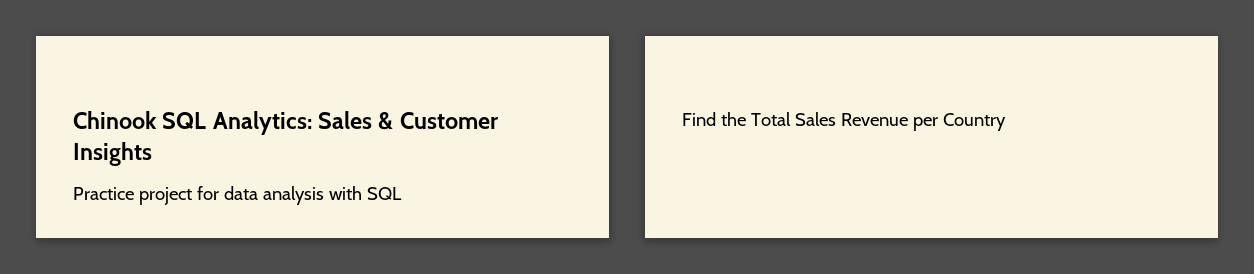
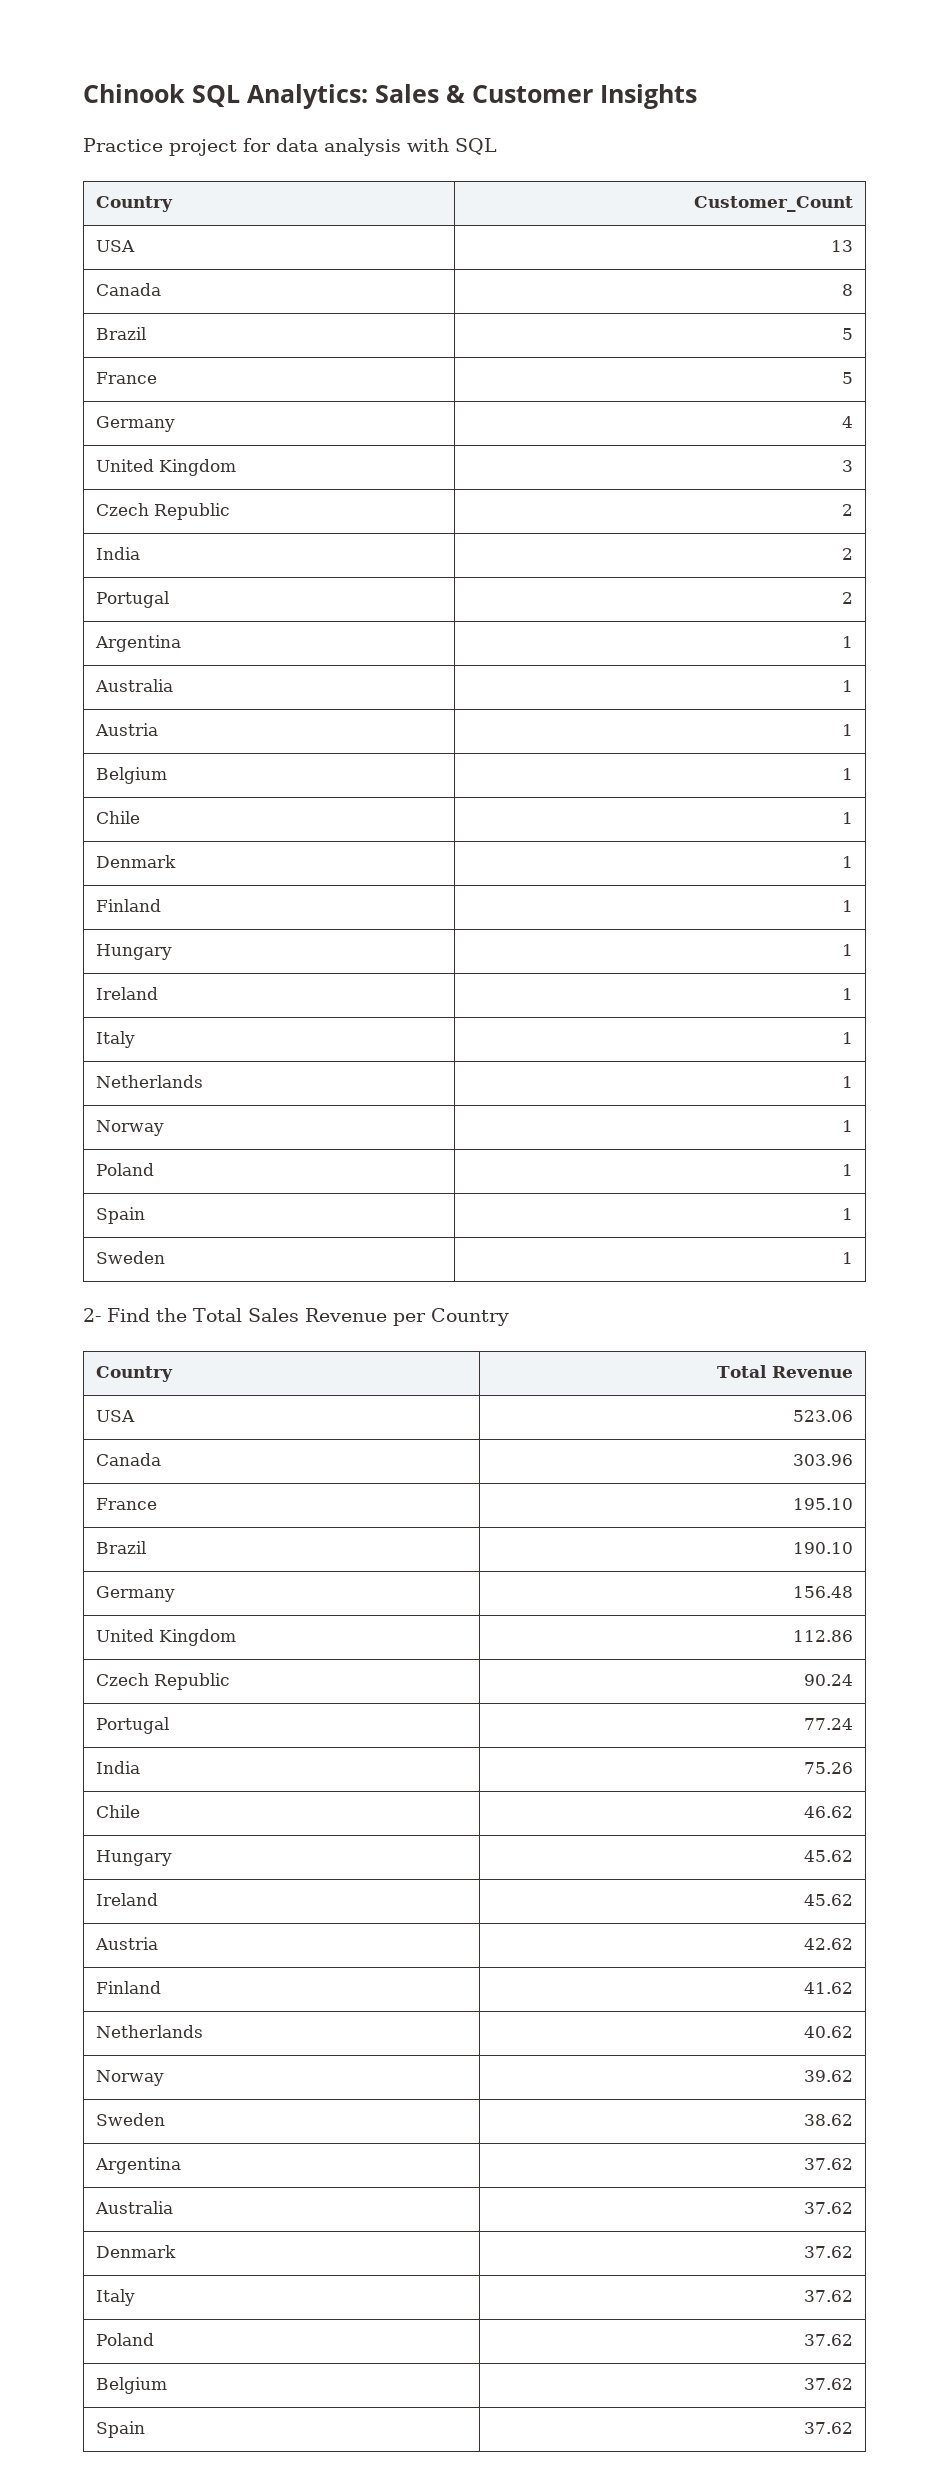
(402, 193) // -> [95,196,173,212] [694,196,854,212] [95,240,135,252] [831,240,854,252] [95,283,161,296] [842,284,854,296] [95,327,146,340] [842,328,854,340] [95,372,157,384] [842,372,854,384] [95,416,175,432] [842,416,854,428] [95,459,236,476] [842,460,854,472] [95,503,230,520] [842,504,854,516] [95,547,140,560] [842,548,854,560] [95,591,169,608] [842,592,854,604] [94,635,181,652] [842,636,854,648] [94,679,173,692] [842,680,854,692] [94,723,158,736] [842,724,854,736] [95,767,167,784] [842,768,854,780] [95,811,140,824] [842,812,854,824] [95,855,176,868] [842,856,854,868] [95,899,161,912] [842,900,854,912] [95,944,172,960] [842,944,854,956] [95,987,158,1000] [842,988,854,1000] [95,1031,135,1048] [842,1032,854,1044] [95,1075,203,1088] [842,1076,854,1088] [95,1120,164,1136] [842,1120,854,1132] [95,1163,154,1176] [842,1164,854,1176] [95,1207,145,1224] [842,1208,854,1220] [95,1251,165,1264] [842,1252,854,1264] [83,1308,101,1322] // Country | Customer_Count // USA | 13 // Canada | 8 // Brazil | 5 // France | 5 // Germany | 4 // United Kingdom | 3 // Czech Republic | 2 // India | 2 // Portugal | 2 // Argentina | 1 // Australia | 1 // Austria | 1 // Belgium | 1 // Chile | 1 // Denmark | 1 // Finland | 1 // Hungary | 1 // Ireland | 1 // Italy | 1 // Netherlands | 1 // Norway | 1 // Poland | 1 // Spain | 1 // Sweden | 1 // 2-
(1006, 122) none -> [95,1366,173,1382] [717,1365,854,1378] [95,1410,135,1422] [793,1410,854,1422] [95,1453,161,1466] [793,1454,854,1466] [95,1498,157,1510] [793,1498,854,1510] [95,1541,146,1554] [793,1542,854,1554] [95,1586,175,1602] [793,1586,854,1598] [95,1629,236,1646] [793,1630,854,1642] [95,1673,230,1690] [804,1674,854,1686] [95,1717,169,1734] [804,1718,854,1730] [95,1761,140,1774] [804,1762,854,1774] [95,1805,140,1818] [804,1806,854,1818] [95,1850,172,1866] [804,1850,854,1862] [95,1893,158,1906] [804,1894,854,1906] [94,1937,158,1950] [804,1938,854,1950] [95,1981,161,1994] [804,1982,854,1994] [95,2025,203,2038] [804,2026,854,2038] [95,2070,164,2086] [804,2070,854,2082] [95,2113,165,2126] [804,2114,854,2126] [94,2157,181,2174] [804,2158,854,2170] [94,2201,173,2214] [804,2202,854,2214] [95,2245,176,2258] [804,2246,854,2258] [95,2289,135,2306] [804,2290,854,2302] [95,2333,154,2346] [804,2334,854,2346] [95,2377,167,2394] [804,2378,854,2390] [95,2421,145,2438] [804,2422,854,2434] // Country | Total Revenue // USA | 523.06 // Canada | 303.96 // France | 195.10 // Brazil | 190.10 // Germany | 156.48 // United Kingdom | 112.86 // Czech Republic | 90.24 // Portugal | 77.24 // India | 75.26 // Chile | 46.62 // Hungary | 45.62 // Ireland | 45.62 // Austria | 42.62 // Finland | 41.62 // Netherlands | 40.62 // Norway | 39.62 // Sweden | 38.62 // Argentina | 37.62 // Australia | 37.62 // Denmark | 37.62 // Italy | 37.62 // Poland | 37.62 // Belgium | 37.62 // Spain | 37.62

